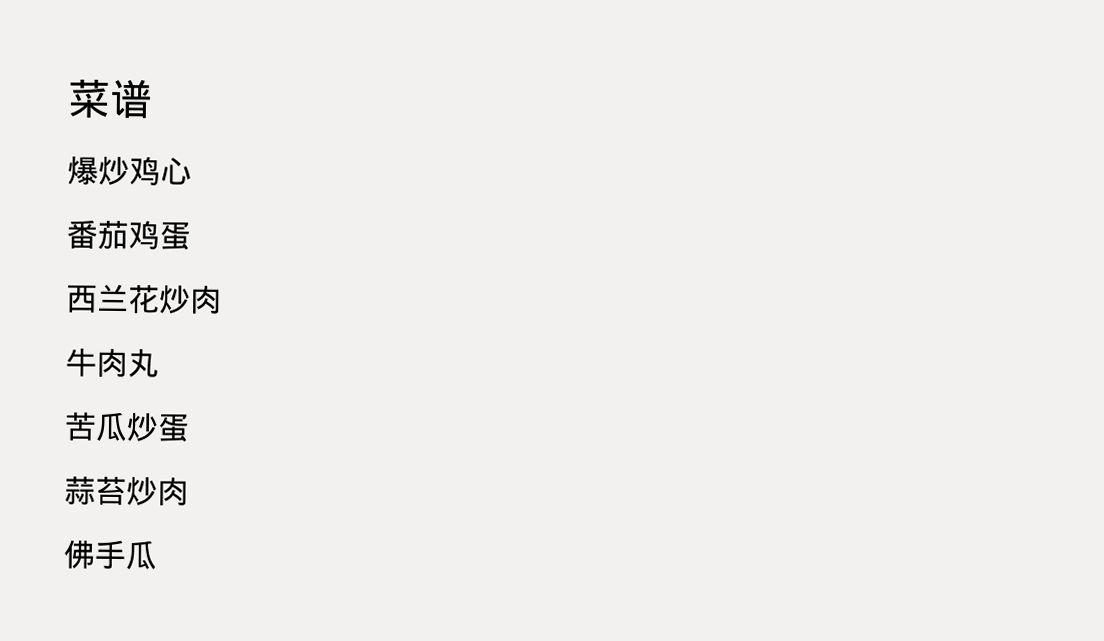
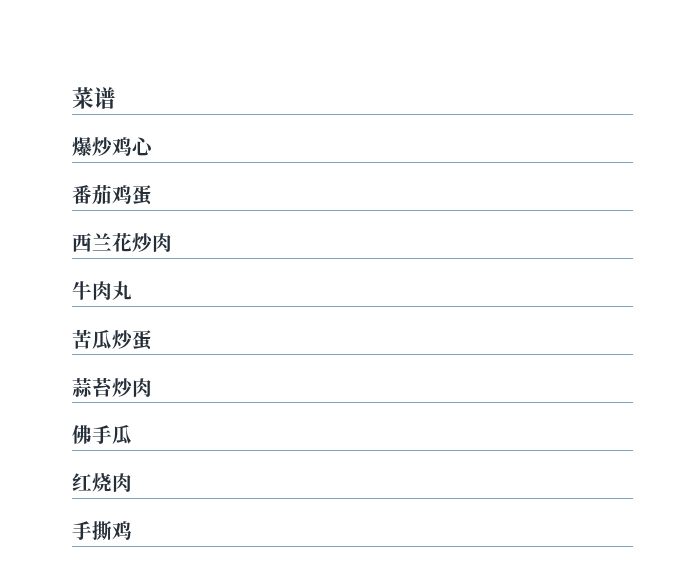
(157, 555) none -> [72,473,132,492] [72,521,132,540] // 红烧肉 // 手撕鸡

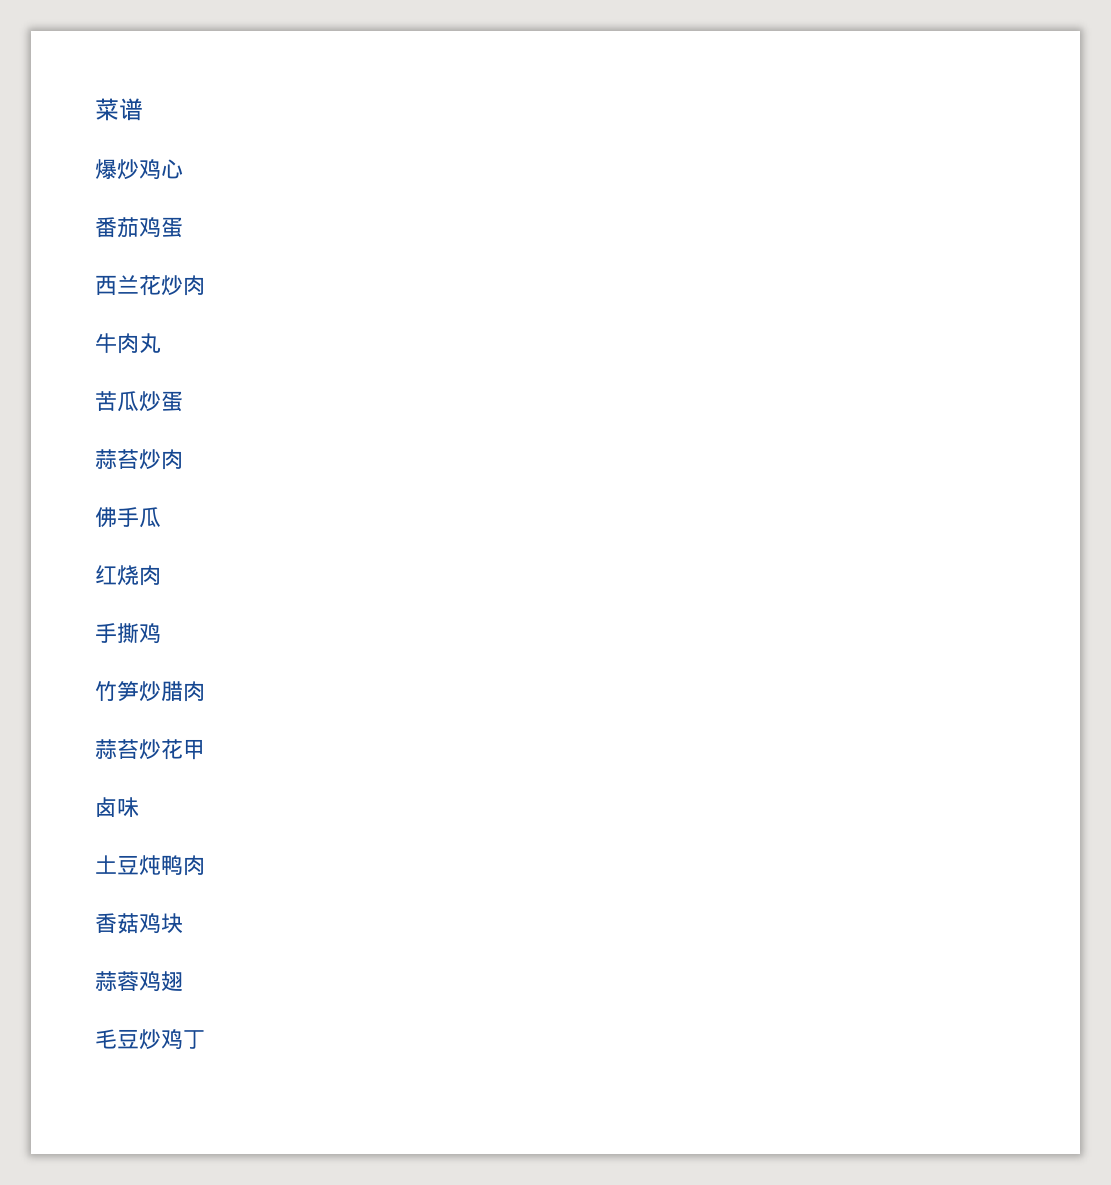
(132, 530) none -> [95,681,205,702] [95,739,205,760] [95,797,139,817] [95,855,205,876] [95,913,183,934] [95,971,183,992] [95,1029,205,1050] // 竹笋炒腊肉 // 蒜苔炒花甲 // 卤味 // 土豆炖鸭肉 // 香菇鸡块 // 蒜蓉鸡翅 // 毛豆炒鸡丁

